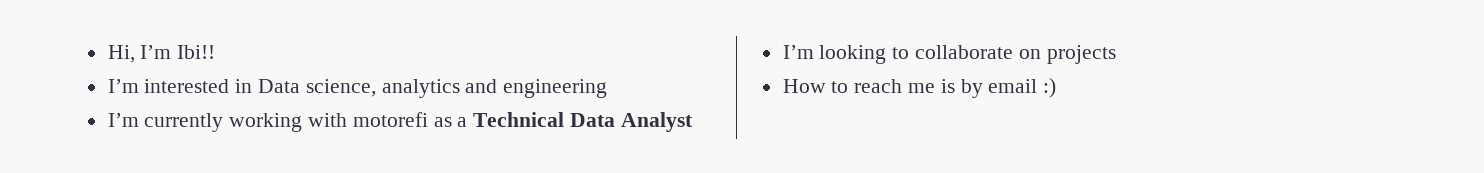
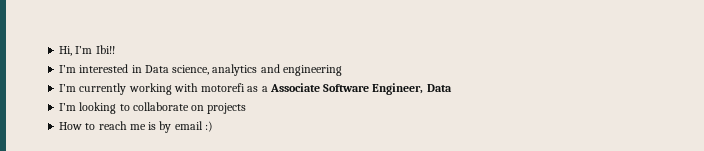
[473,112,693,132] Technical Data Analyst -> [269,83,452,95] Associate Software Engineer, Data

